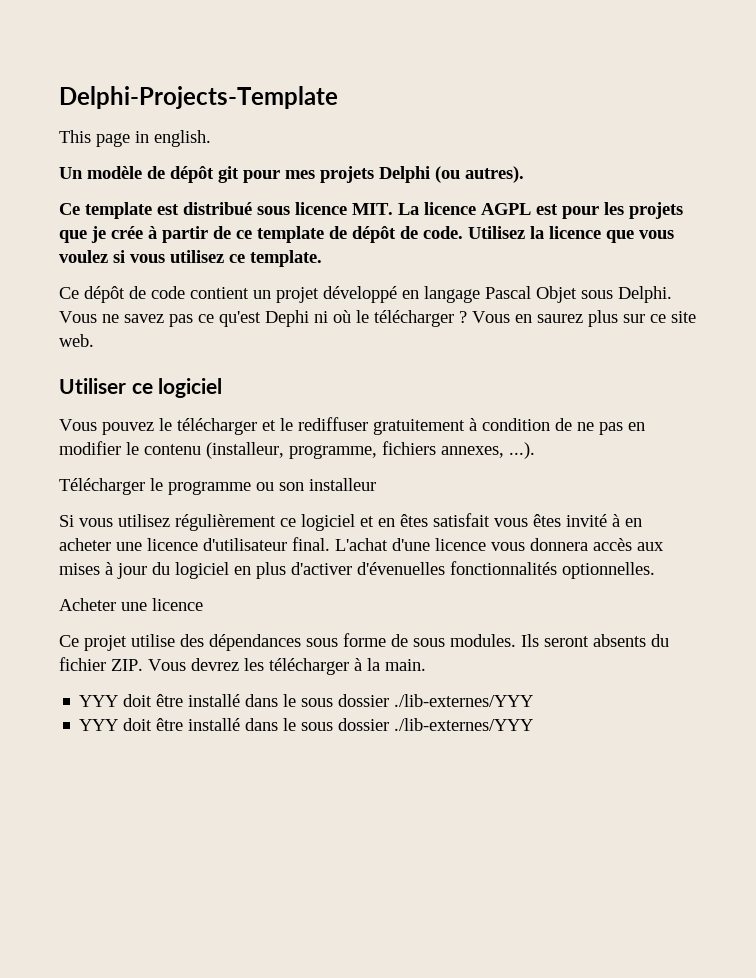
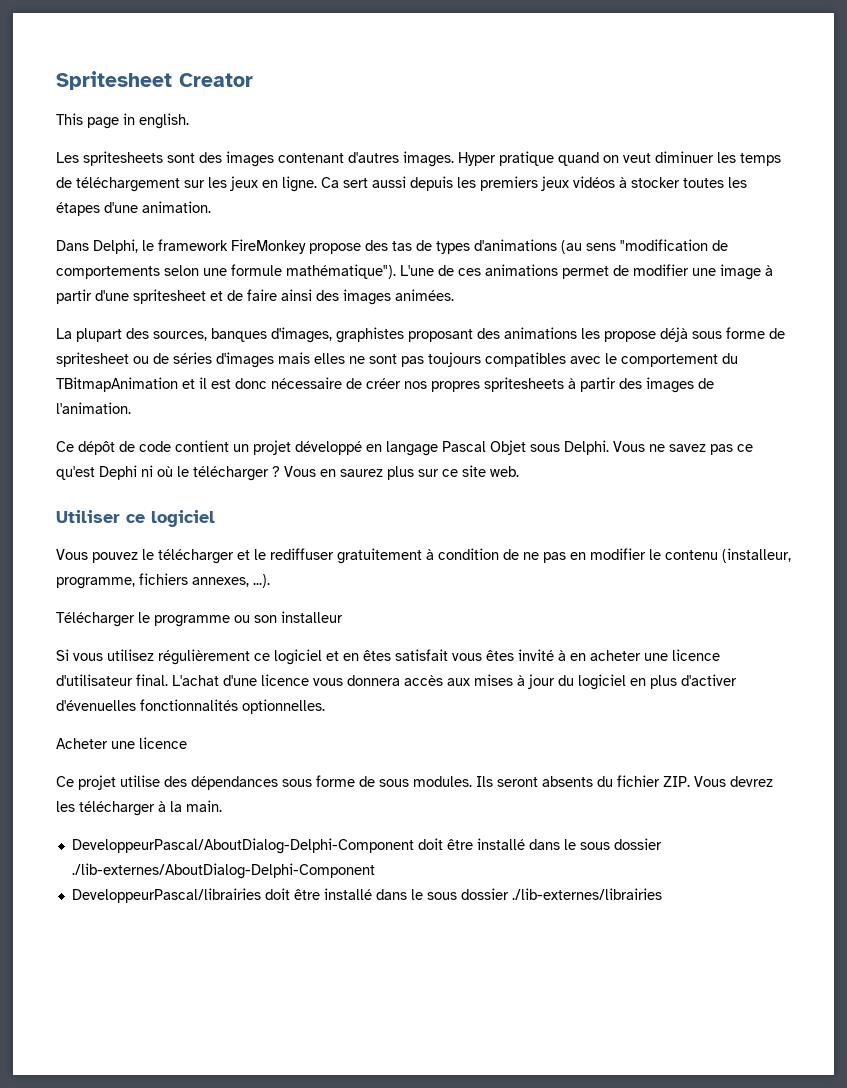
[59,86,338,109] Delphi-Projects-Template -> [56,71,253,90] Spritesheet Creator
[59,166,524,183] [59,202,683,219] [59,226,674,243] [59,250,322,267] Un modèle de dépôt git pour mes projets Delphi (ou autres). // Ce template est distribué sous licence MIT. La licence AGPL est pour les projets que je crée à partir de ce template de dépôt de code. Utilisez la licence que vous voulez si vous utilisez ce template. -> [56,151,781,167] [56,176,747,192] [56,201,211,216] [56,239,728,254] [56,264,773,280] [56,289,454,305] [56,327,785,343] [56,352,738,368] [56,377,714,393] [56,402,131,414] Les spritesheets sont des images contenant d'autres images. Hyper pratique quand on veut diminuer les temps de téléchargement sur les jeux en ligne. Ca sert aussi depuis les premiers jeux vidéos à stocker toutes les étapes d'une animation. // Dans Delphi, le framework FireMonkey propose des tas de types d'animations (au sens "modification de comportements selon une formule mathématique"). L'une de ces animations permet de modifier une image à partir d'une spritesheet et de faire ainsi des images animées. // La plupart des sources, banques d'images, graphistes proposant des animations les propose déjà sous forme de spritesheet ou de séries d'images mais elles ne sont pas toujours compatibles avec le comportement du TBitmapAnimation et il est donc nécessaire de créer nos propres spritesheets à partir des images de l'animation.
[79,694,534,707] [79,718,534,731] YYY doit être installé dans le sous dossier ./lib-externes/YYY // YYY doit être installé dans le sous dossier ./lib-externes/YYY -> [71,838,662,854] [71,863,375,879] [71,888,662,903] DeveloppeurPascal/AboutDialog-Delphi-Component doit être installé dans le sous dossier ./lib-externes/AboutDialog-Delphi-Component // DeveloppeurPascal/librairies doit être installé dans le sous dossier ./lib-externes/librairies

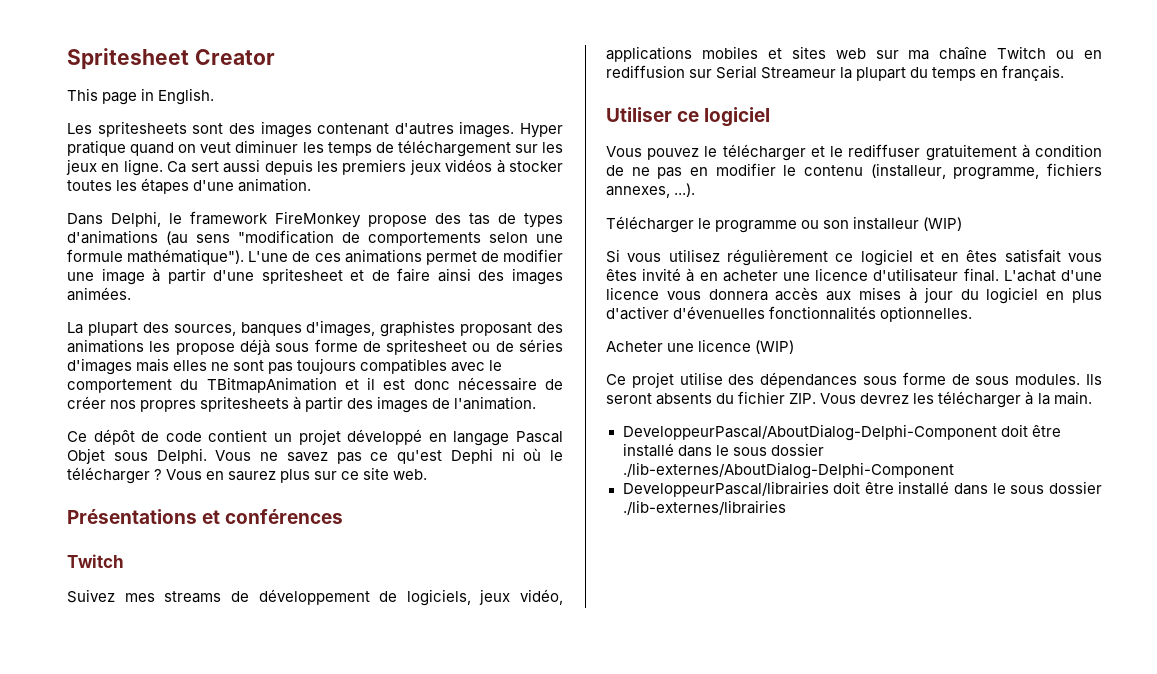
[139,113,189,129] english. -> [158,88,215,105] English.
(519, 471) none -> [67,509,344,524] [67,554,124,568] [67,589,563,606] [606,46,1102,62] [606,65,1065,81] // Présentations et conférences // Twitch // Suivez mes streams de développement de logiciels, jeux vidéo, applications mobiles et sites web sur ma chaîne Twitch ou en rediffusion sur Serial Streameur la plupart du temps en français.
(343, 617) none -> [923,217,963,231] (WIP)
(187, 743) none -> [755,340,795,354] (WIP)

